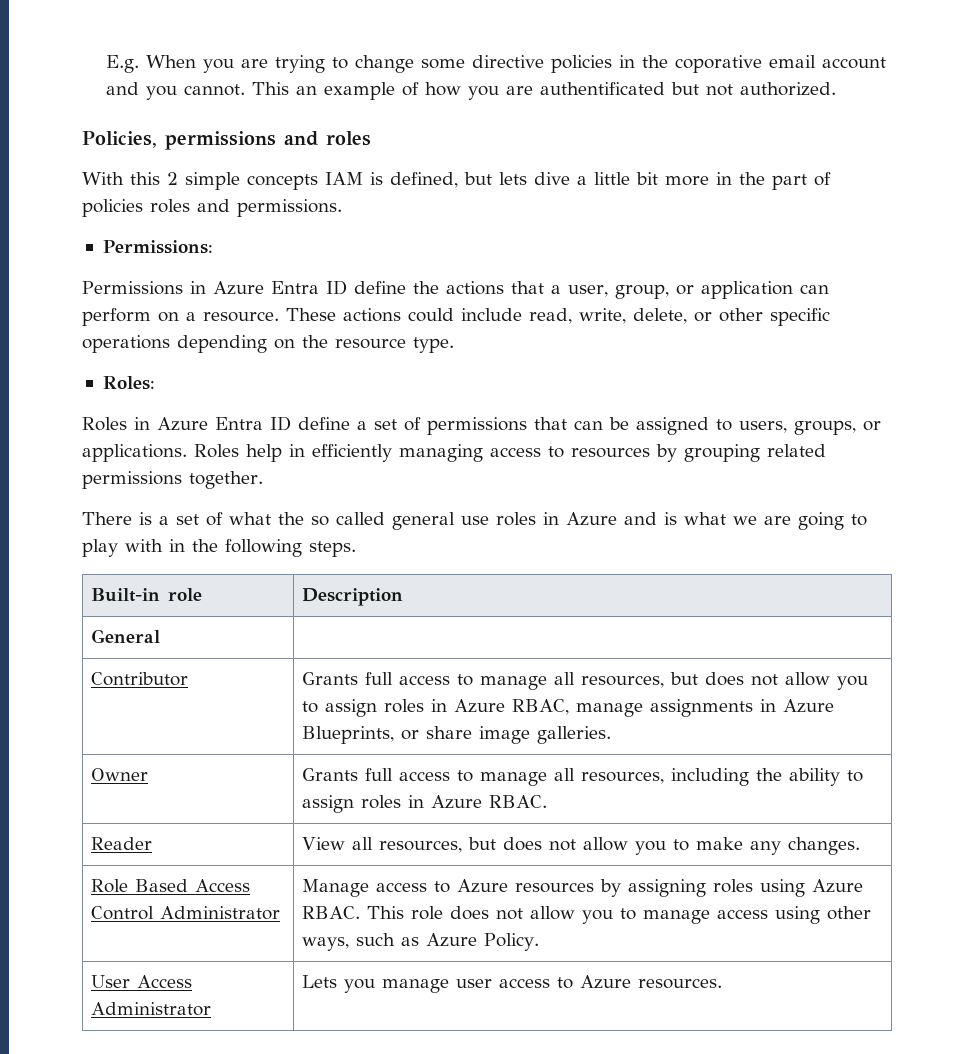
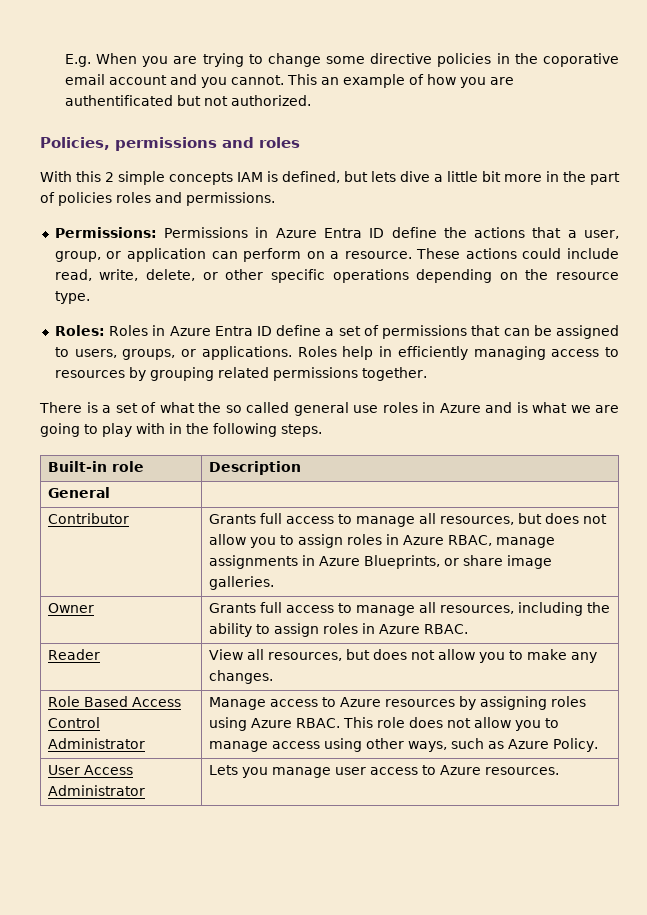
(213, 247) // -> (157, 232) none
(155, 383) // -> (105, 330) none

